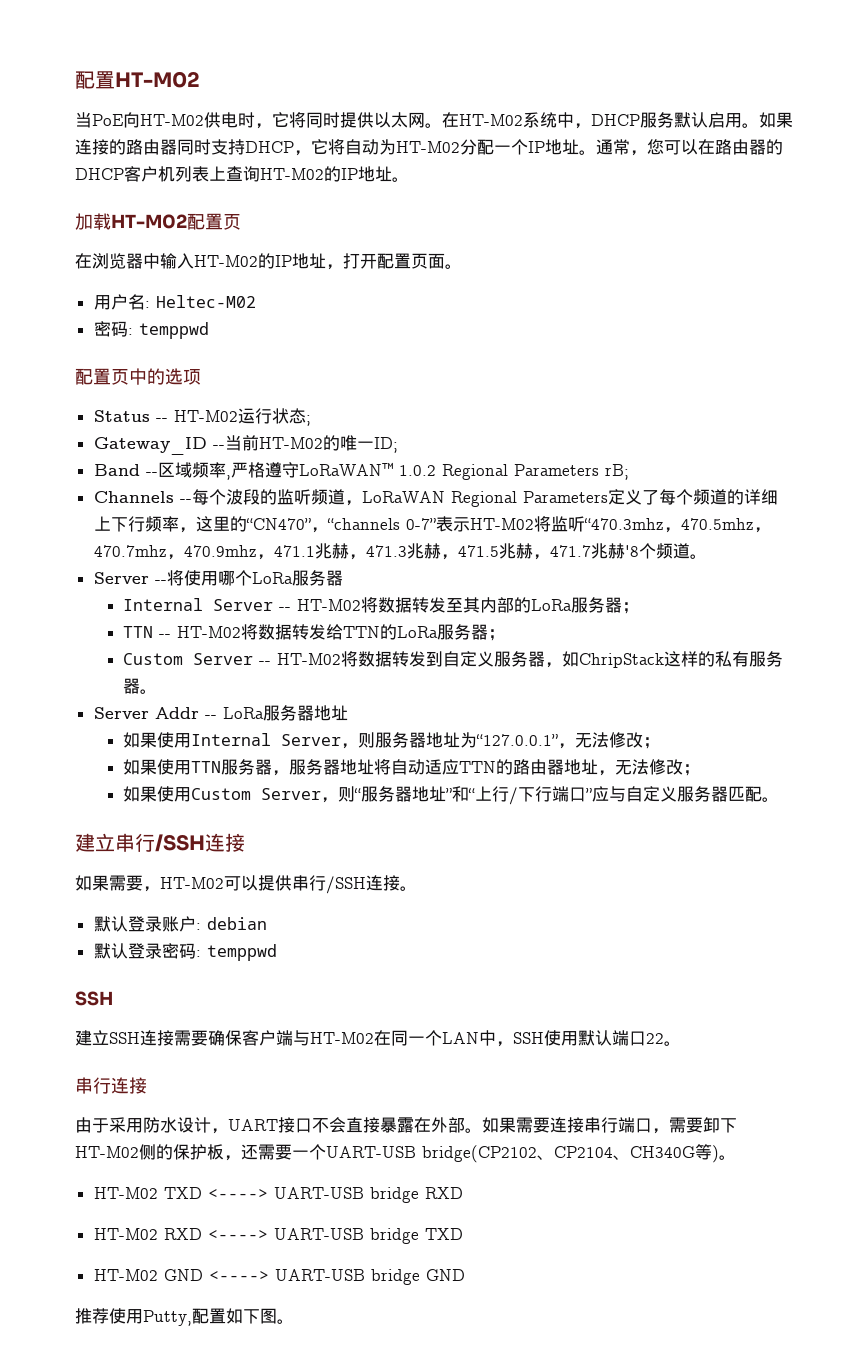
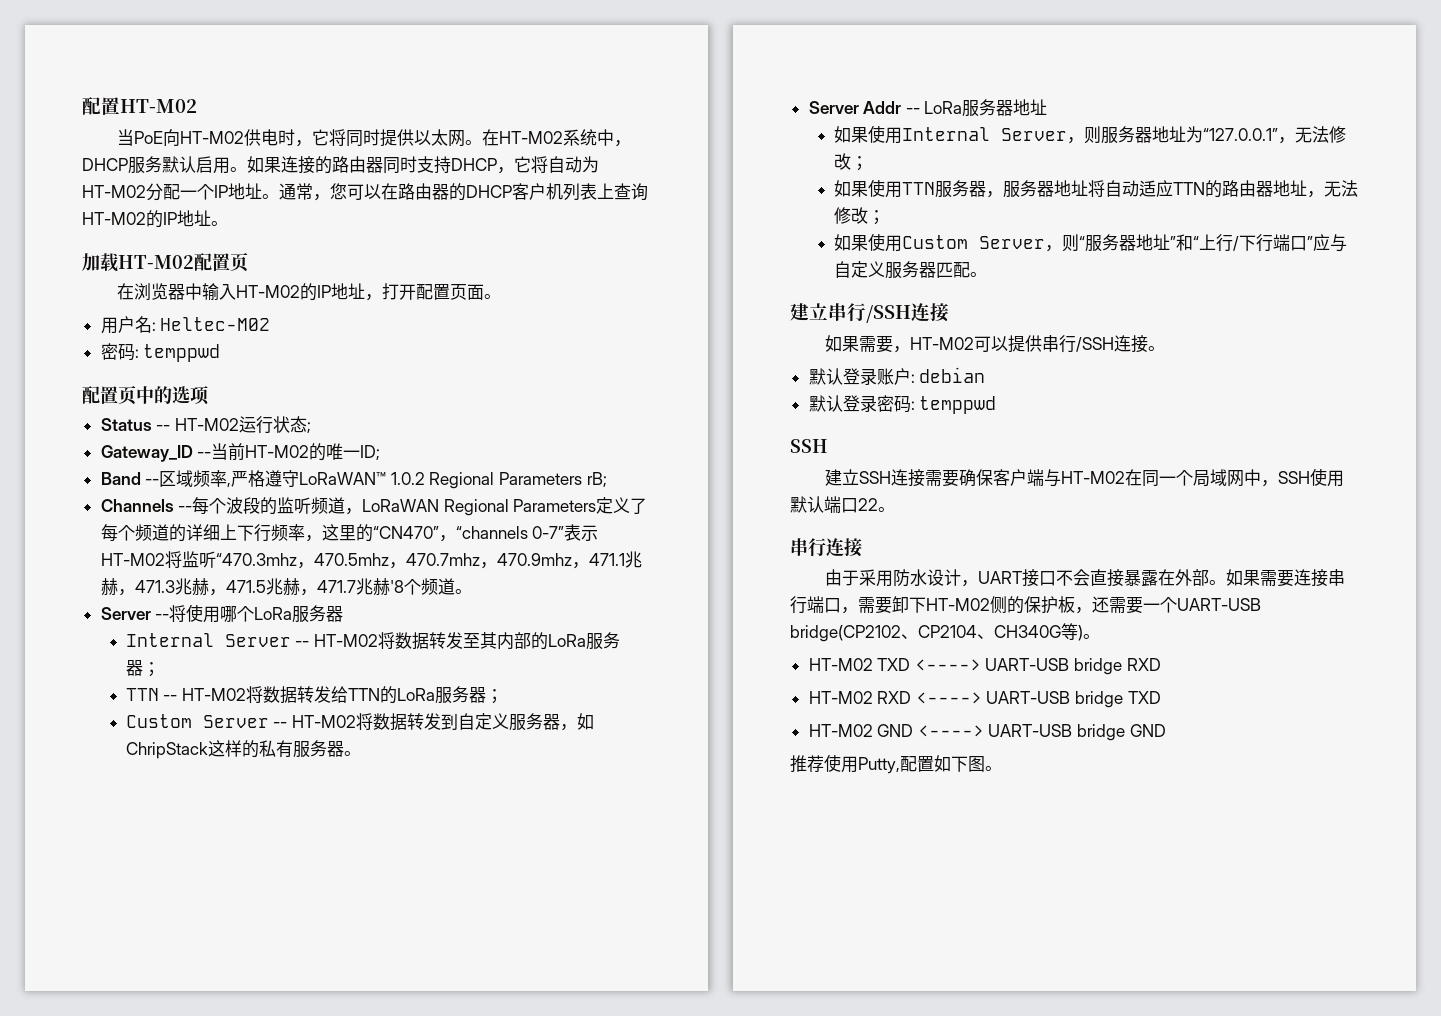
[442,1032,479,1044] LAN -> [1192,469,1244,487] 局域网

